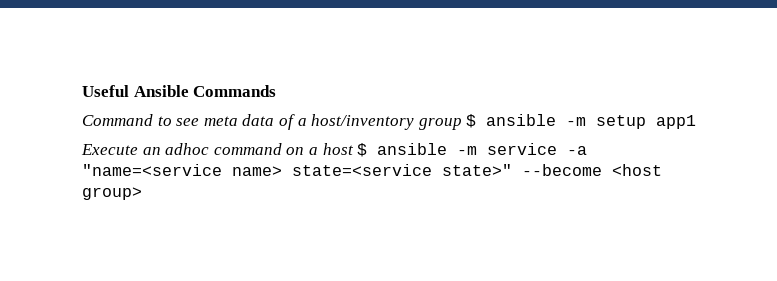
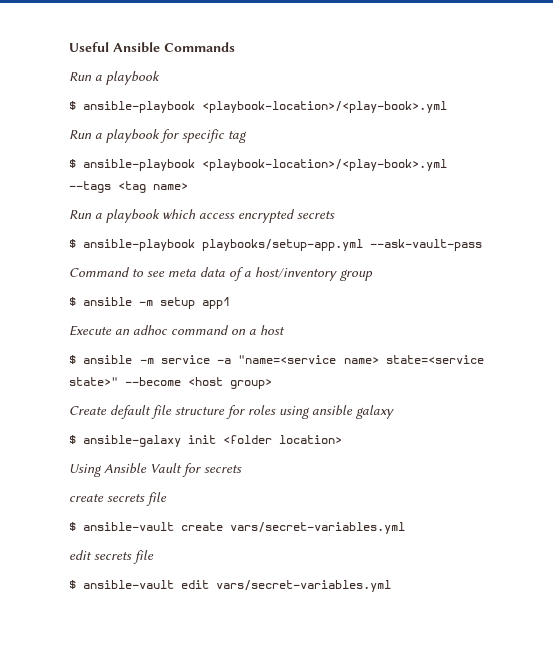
(277, 91) none -> [69,71,160,85] [69,101,447,113] [69,129,247,143] [69,159,447,171] [69,181,188,193] [69,209,335,223] [69,239,482,251] // Run a playbook // $ ansible-playbook <playbook-location>/<play-book>.yml // Run a playbook for specific tag // $ ansible-playbook <playbook-location>/<play-book>.yml --tags <tag name> // Run a playbook which access encrypted secrets // $ ansible-playbook playbooks/setup-app.yml --ask-vault-pass
(462, 124) none -> (373, 275) //
(354, 149) none -> (285, 330) //
(142, 193) none -> [69,405,394,419] [69,435,342,447] [69,463,242,477] [69,492,167,506] [69,522,405,534] [69,550,154,564] [69,580,391,592] // Create default file structure for roles using ansible galaxy // $ ansible-galaxy init <folder location> // Using Ansible Vault for secrets // create secrets file // $ ansible-vault create vars/secret-variables.yml // edit secrets file // $ ansible-vault edit vars/secret-variables.yml

